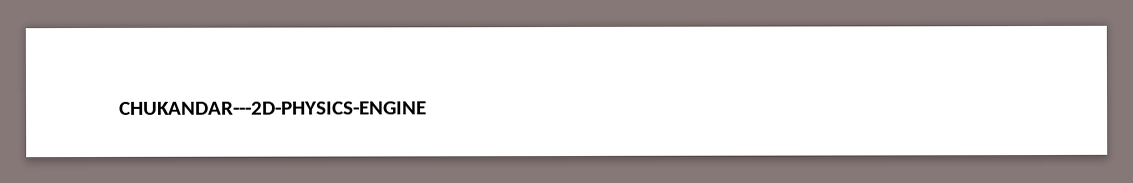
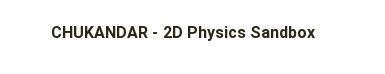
[119,101,427,115] CHUKANDAR---2D-PHYSICS-ENGINE -> [51,26,317,41] CHUKANDAR - 2D Physics Sandbox

